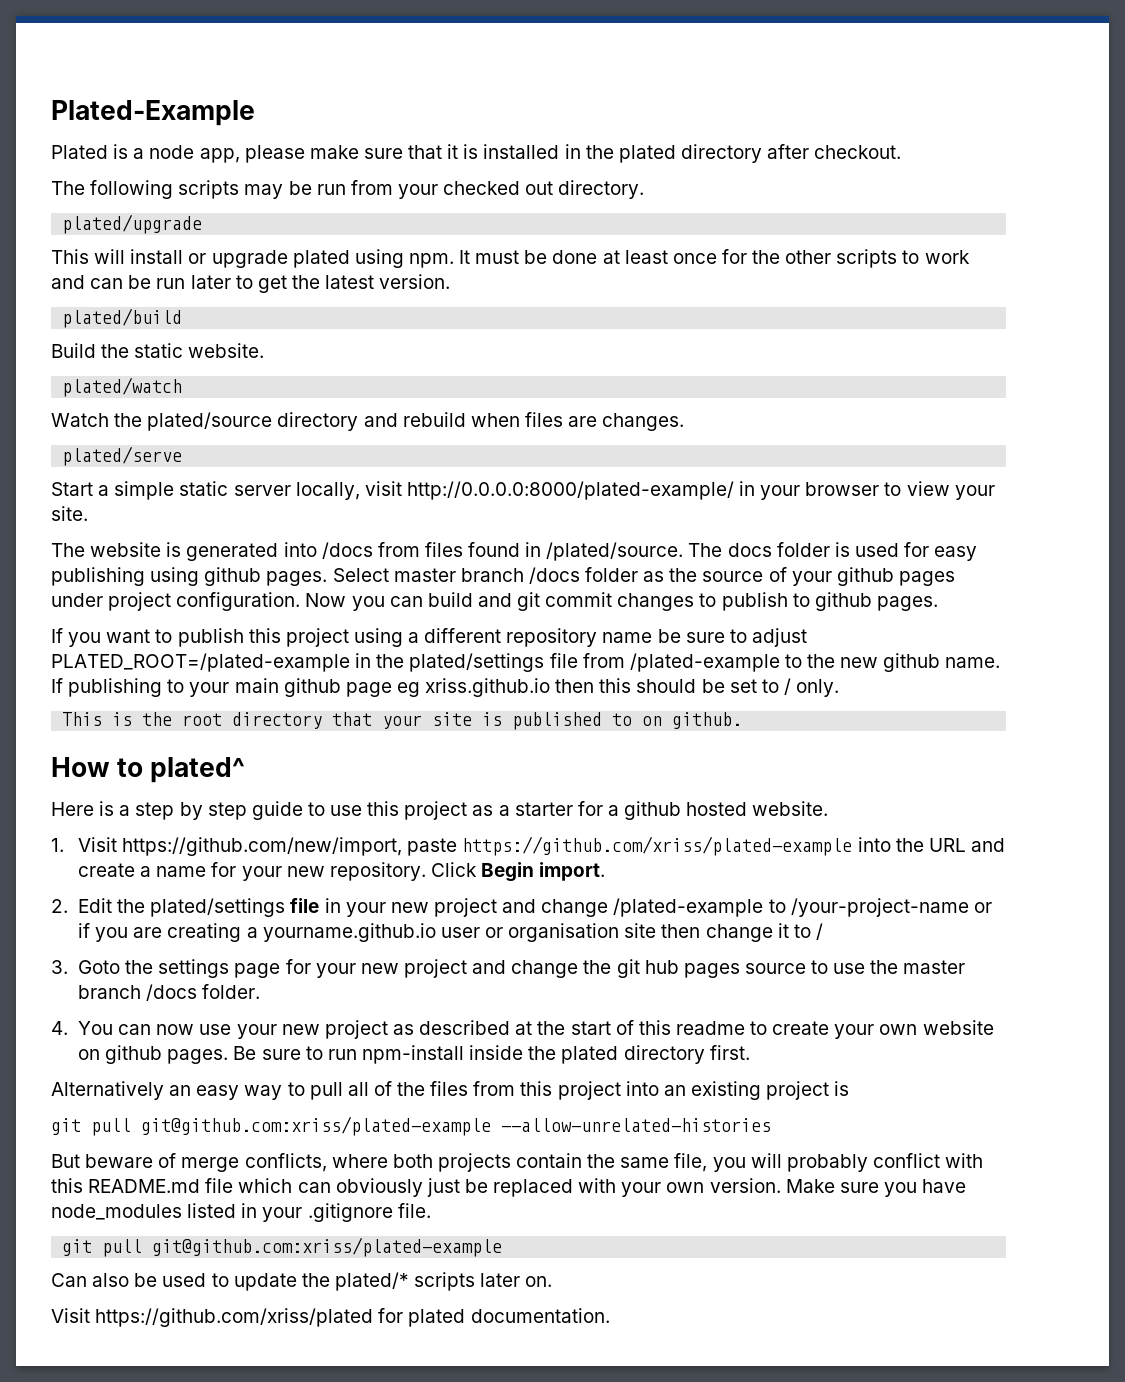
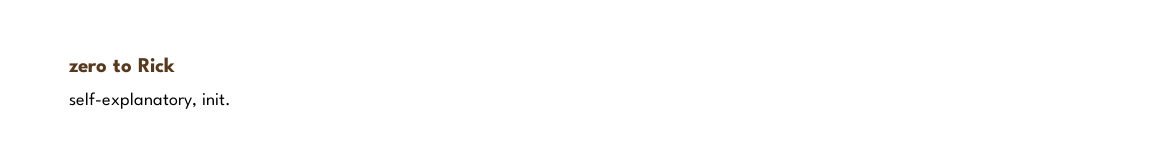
[51,100,255,126] [51,144,902,163] [51,180,645,199] [62,214,203,234] [51,249,970,268] [51,274,451,293] [62,308,183,328] [51,343,265,358] [62,377,183,397] [51,412,685,431] [62,446,183,466] [51,481,995,500] [51,506,88,521] [51,542,978,561] [51,567,955,586] [51,592,938,611] [51,628,807,647] [51,653,1001,672] [51,678,840,697] [62,712,743,730] [51,757,246,783] [51,801,829,820] [51,836,1005,856] [78,862,606,882] [51,898,992,917] [78,923,823,942] [51,959,966,978] [78,984,261,1001] [51,1020,994,1039] [78,1045,750,1064] [51,1081,850,1100] [51,1116,771,1136] [51,1153,984,1172] [51,1178,967,1197] [51,1203,431,1222] [62,1237,503,1257] [51,1272,553,1291] [51,1308,610,1327] Plated-Example // Plated is a node app, please make sure that it is installed in the plated directory after checkout. // The following scripts may be run from your checked out directory. // plated/upgrade // This will install or upgrade plated using npm. It must be done at least once for the other scripts to work and can be run later to get the latest version. // plated/build // Build the static website. // plated/watch // Watch the plated/source directory and rebuild when files are changes. // plated/serve // Start a simple static server locally, visit http://0.0.0.0:8000/plated-example/ in your browser to view your site. // The website is generated into /docs from files found in /plated/source. The docs folder is used for easy publishing using github pages. Select master branch /docs folder as the source of your github pages under project configuration. Now you can build and git commit changes to publish to github pages. // If you want to publish this project using a different repository name be sure to adjust PLATED_ROOT=/plated-example in the plated/settings file from /plated-example to the new github name. If publishing to your main github page eg xriss.github.io then this should be set to / only. // This is the root directory that your site is published to on github. // How to plated^ // Here is a step by step guide to use this project as a starter for a github hosted website. // 1. Visit https://github.com/new/import, paste https://github.com/xriss/plated-example into the URL and create a name for your new repository. Click Begin import. // 2. Edit the plated/settings file in your new project and change /plated-example to /your-project-name or if you are creating a yourname.github.io user or organisation site then change it to / // 3. Goto the settings page for your new project and change the git hub pages source to use the master branch /docs folder. // 4. You can now use your new project as described at the start of this readme to create your own website on github pages. Be sure to run npm-install inside the plated directory first. // Alternatively an easy way to pull all of the files from this project into an existing project is // git pull git@github.com:xriss/plated-example --allow-unrelated-histories // But beware of merge conflicts, where both projects contain the same file, you will probably conflict with this README.md file which can obviously just be replaced with your own version. Make sure you have node_modules listed in your .gitignore file. // git pull git@github.com:xriss/plated-example // Can also be used to update the plated/* scripts later on. // Visit https://github.com/xriss/plated for plated documentation. -> [68,57,175,73] [69,92,231,109] zero to Rick // self-explanatory, init.

